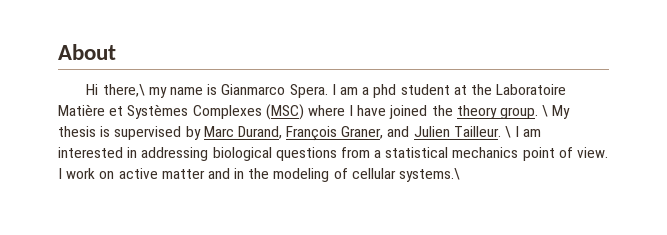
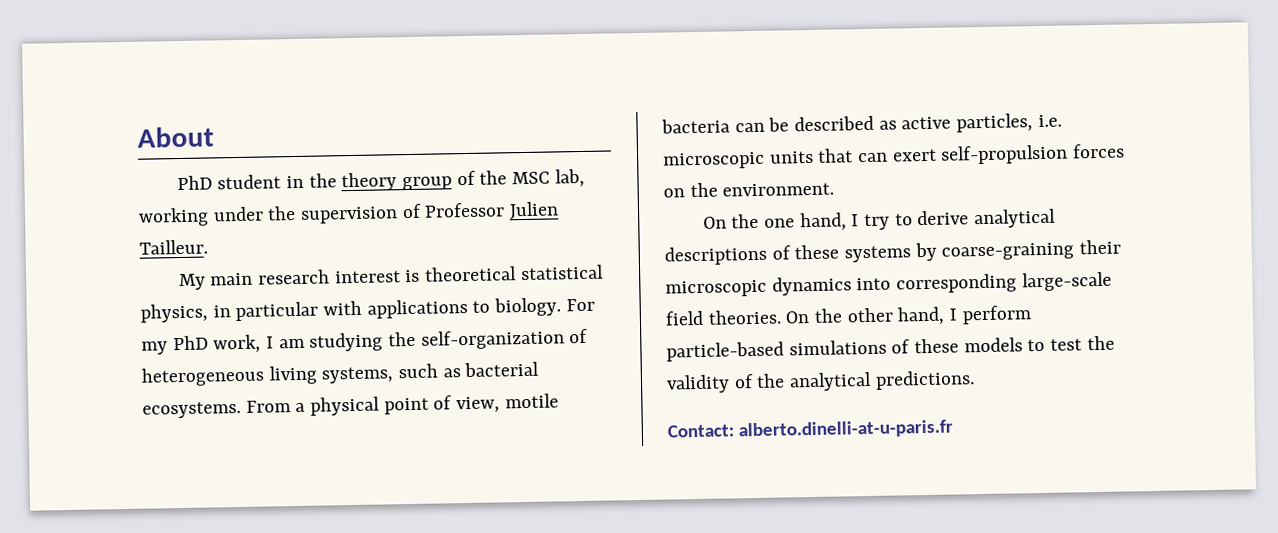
[86,84,567,98] [58,104,571,120] [58,126,542,141] [58,147,609,161] [58,168,461,182] Hi there,\ my name is Gianmarco Spera. I am a phd student at the Laboratoire Matière et Systèmes Complexes (MSC) where I have joined the theory group. \ My thesis is supervised by Marc Durand, François Graner, and Julien Tailleur. \ I am interested in addressing biological questions from a statistical mechanics point of view. I work on active matter and in the modeling of cellular systems.\ -> [176,168,585,192] [138,201,560,227] [139,239,208,255] [178,264,604,291] [140,297,595,323] [141,328,589,355] [141,361,540,387] [142,393,559,419] [661,113,1062,134] [663,143,1126,170] [663,182,835,198] [702,208,1057,232] [664,239,1122,266] [665,271,1112,298] [665,305,1032,326] [666,335,1115,362] [666,370,975,394] [667,419,953,440] PhD student in the theory group of the MSC lab, working under the supervision of Professor Julien Tailleur. // My main research interest is theoretical statistical physics, in particular with applications to biology. For my PhD work, I am studying the self-organization of heterogeneous living systems, such as bacterial ecosystems. From a physical point of view, motile bacteria can be described as active particles, i.e. microscopic units that can exert self-propulsion forces on the environment. // On the one hand, I try to derive analytical descriptions of these systems by coarse-graining their microscopic dynamics into corresponding large-scale field theories. On the other hand, I perform particle-based simulations of these models to test the validity of the analytical predictions. // Contact: alberto.dinelli-at-u-paris.fr

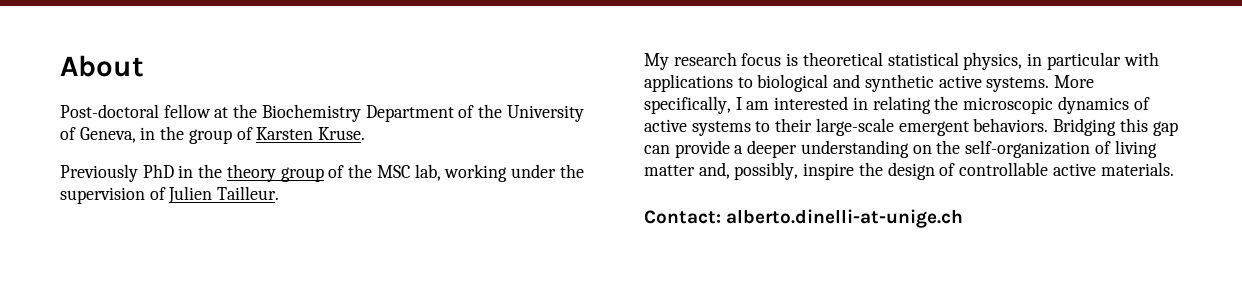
[176,174,282,191] PhD student -> [60,104,584,122] [60,126,366,144] [60,164,174,182] Post-doctoral fellow at the Biochemistry Department of the University of Geneva, in the group of Karsten Kruse. // Previously PhD
[424,202,506,218] Professor -> (166, 193) none
[210,269,401,286] main research interest -> [673,52,782,66] research focus
[494,297,595,317] [141,328,589,355] [141,361,540,387] [142,393,559,419] [661,113,1062,134] [663,143,1126,170] [663,182,835,198] [702,208,1057,232] [664,239,1122,266] [665,271,1112,298] [665,305,1032,326] [666,335,1115,362] [666,370,975,394] biology. For my PhD work, I am studying the self-organization of heterogeneous living systems, such as bacterial ecosystems. From a physical point of view, motile bacteria can be described as active particles, i.e. microscopic units that can exert self-propulsion forces on the environment. // On the one hand, I try to derive analytical descriptions of these systems by coarse-graining their microscopic dynamics into corresponding large-scale field theories. On the other hand, I perform particle-based simulations of these models to test the validity of the analytical predictions. -> [757,74,1095,92] [644,96,1150,114] [644,118,1178,136] [644,140,1157,158] [644,162,1174,180] biological and synthetic active systems. More specifically, I am interested in relating the microscopic dynamics of active systems to their large-scale emergent behaviors. Bridging this gap can provide a deeper understanding on the self-organization of living matter and, possibly, inspire the design of controllable active materials.
[737,419,953,440] alberto.dinelli-at-u-paris.fr -> [726,209,964,228] alberto.dinelli-at-unige.ch

